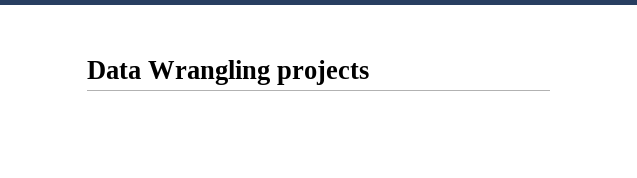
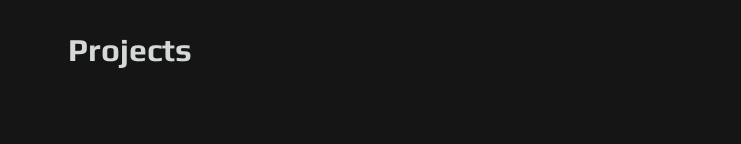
[87,60,370,85] Data Wrangling projects -> [68,39,192,69] Projects

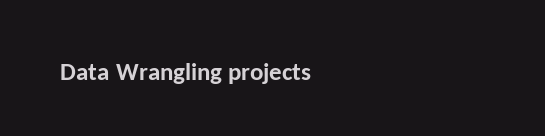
[68,39,192,69] Projects -> [60,63,312,84] Data Wrangling projects

